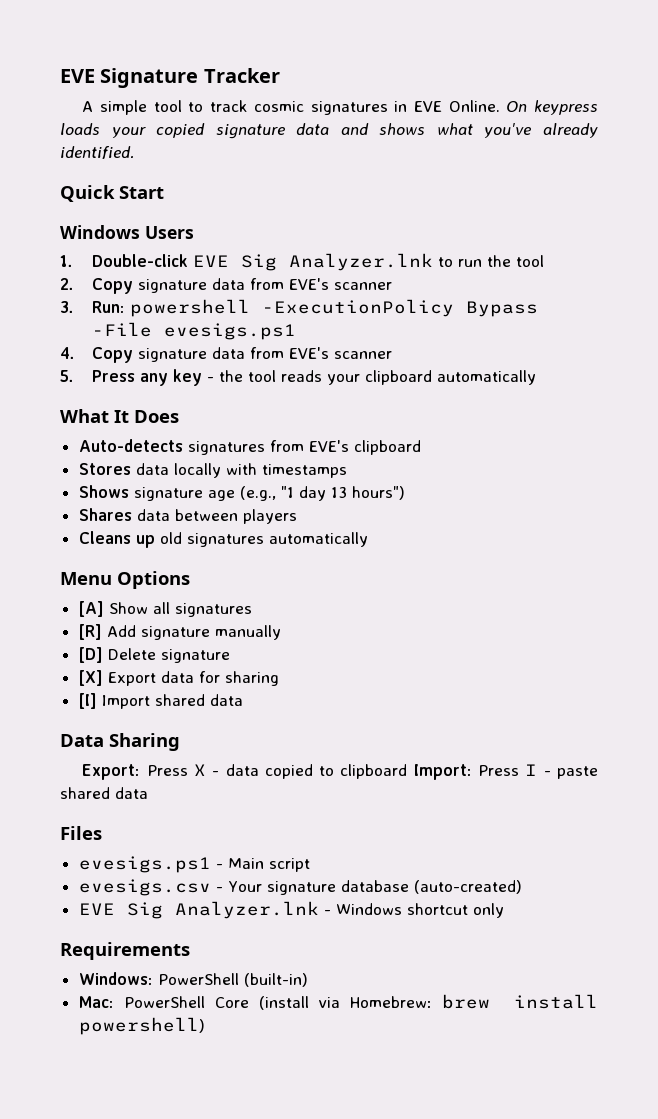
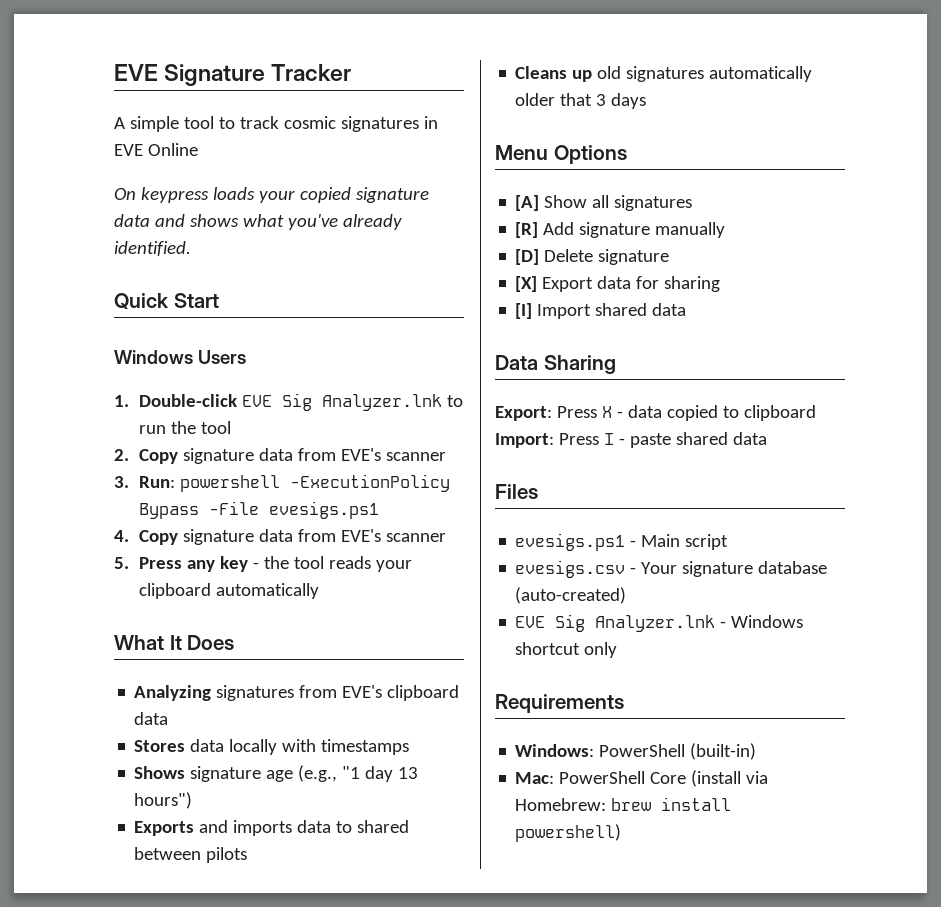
[448,100,500,112] Online. -> [147,143,198,156] Online //
[78,439,183,452] Auto-detects -> [134,685,212,701] Analyzing
(421, 447) none -> [134,712,169,725] data
[78,508,297,524] Shares data between players -> [134,820,410,836] [134,847,248,863] Exports and imports data to shared between pilots
(368, 539) none -> [515,93,647,109] older that 3 days

